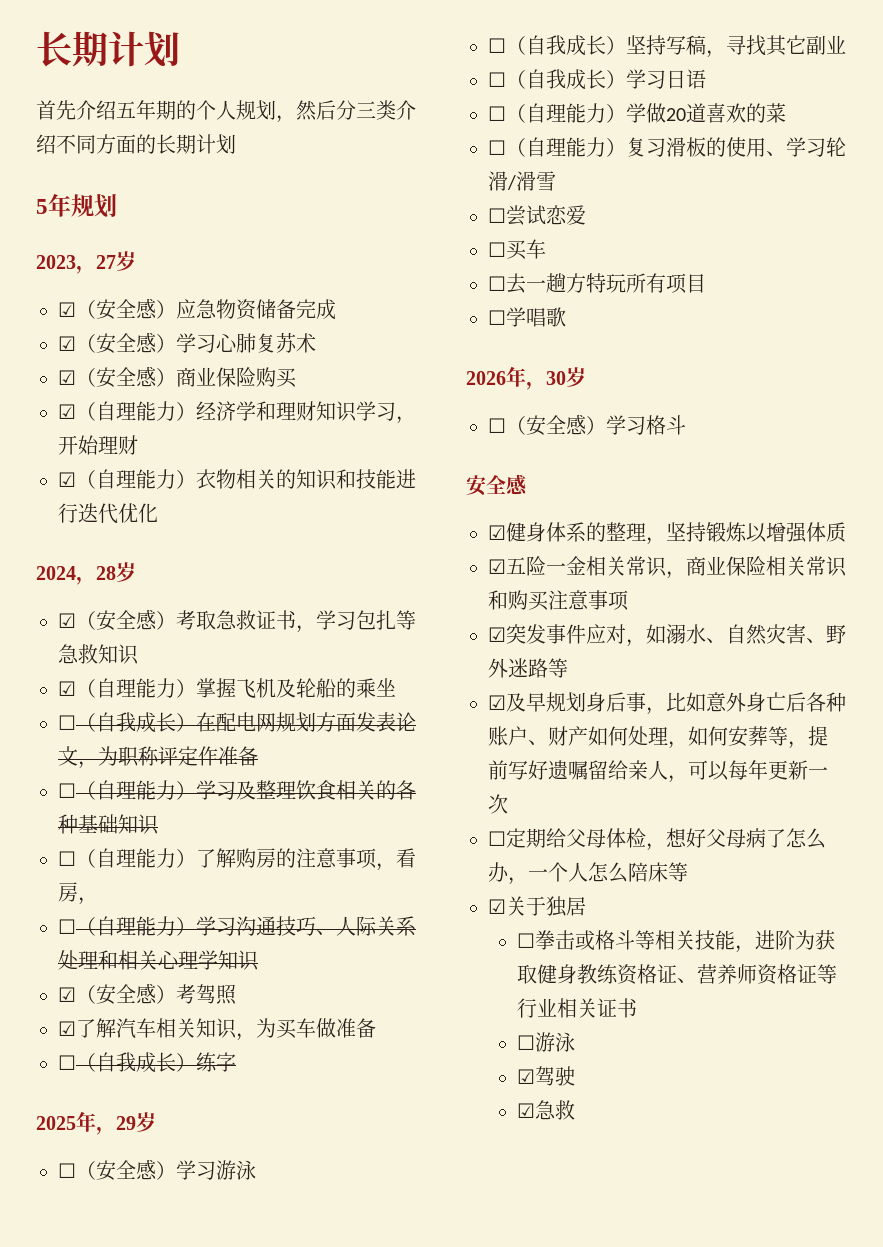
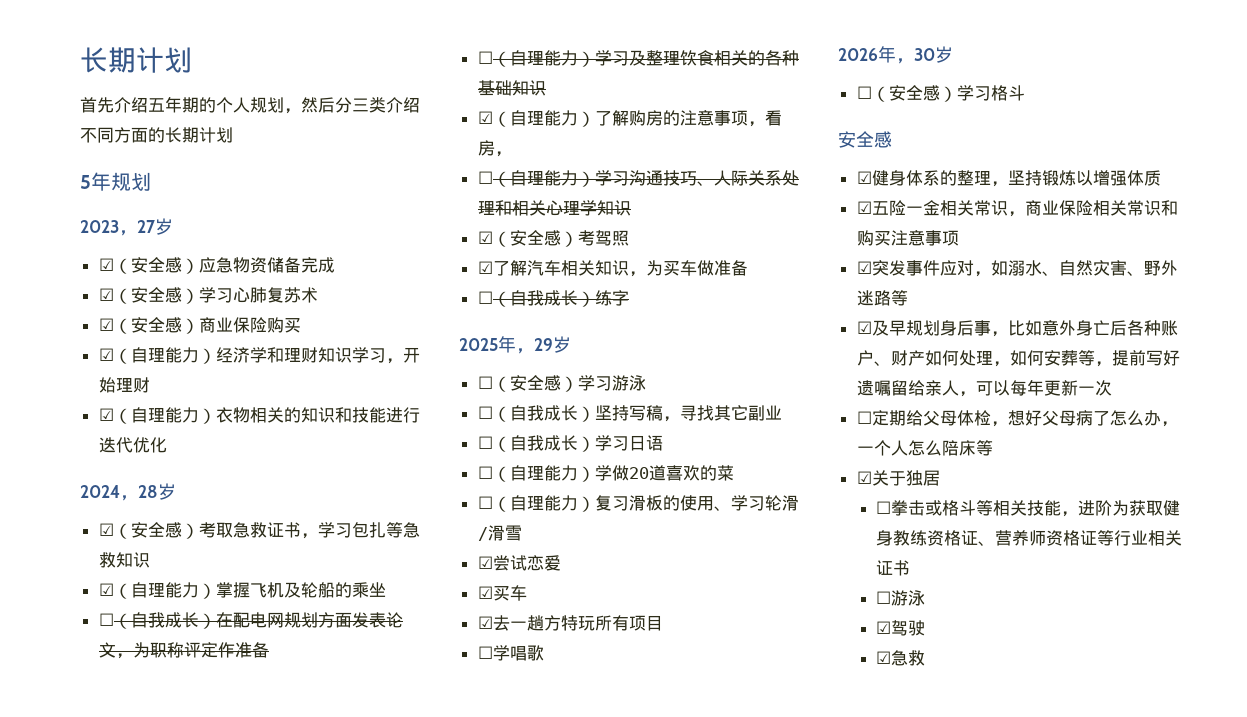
[58,851,76,866] ☐ -> [477,111,493,124] ☑
[488,208,506,223] ☐ -> [477,556,493,569] ☑
[488,242,506,257] ☐ -> [477,586,493,599] ☑
[488,276,506,291] ☐ -> [477,616,493,629] ☑

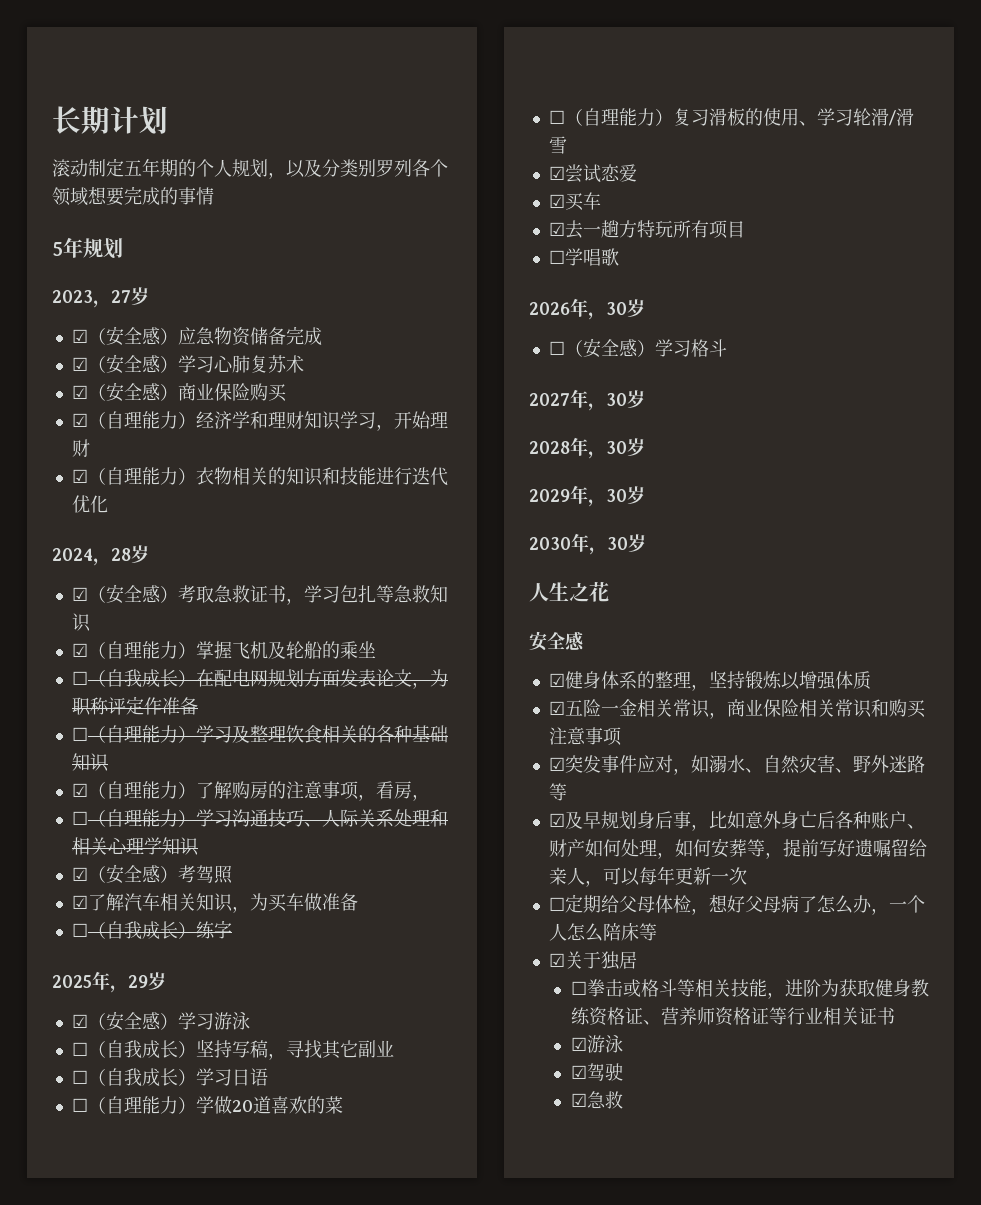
[80,47,192,73] [80,97,148,113] 长期计划 // 首先介绍 -> [52,106,168,135] [52,158,124,177] 长期计划 // 滚动制定
[301,97,420,113] [80,127,233,143] 然后分三类介绍不同方面的长期计划 -> [286,159,448,178] [52,186,214,206] 以及分类别罗列各个领域想要完成的事情
[477,376,493,389] ☐ -> [71,1014,88,1028] ☑
(1025, 93) none -> [529,389,645,411] [529,437,645,459] [529,485,645,507] [529,533,646,555] [529,581,609,602] // 2027年，30岁 // 2028年，30岁 // 2029年，30岁 // 2030年，30岁 // 人生之花
[876,591,892,604] ☐ -> [570,1037,587,1051] ☑

